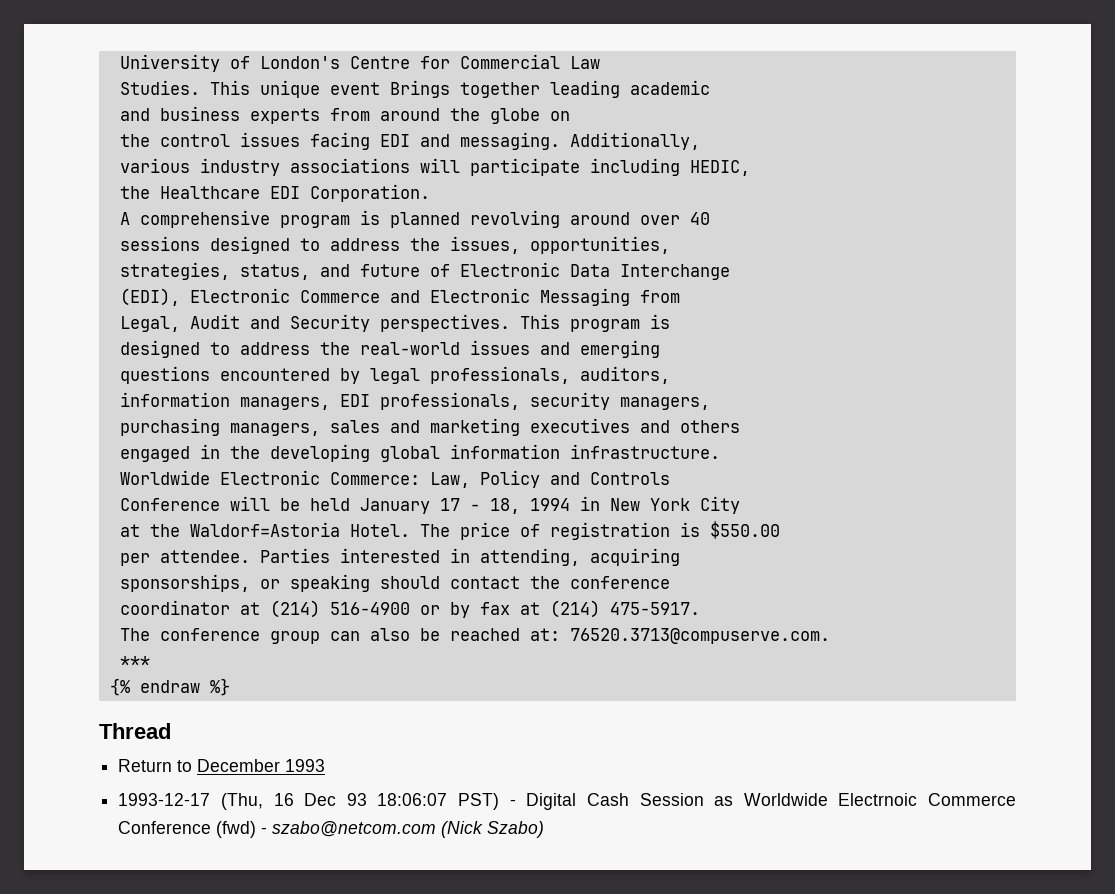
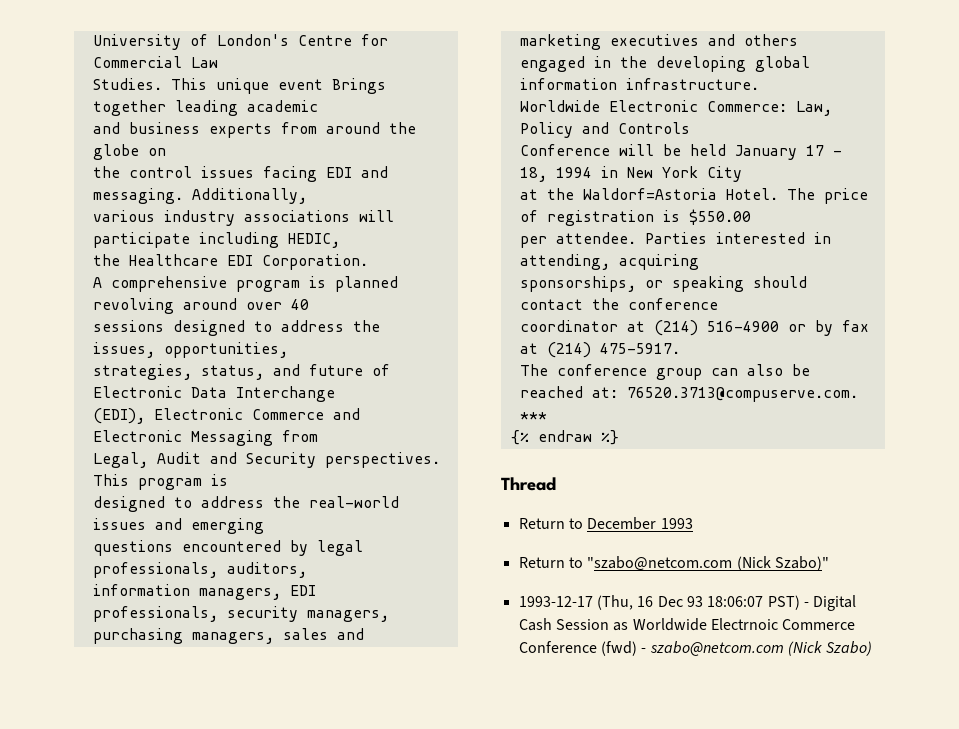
(326, 765) none -> [518,556,829,571] // Return to "szabo@netcom.com (Nick Szabo)"

